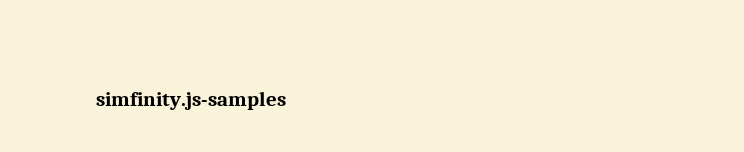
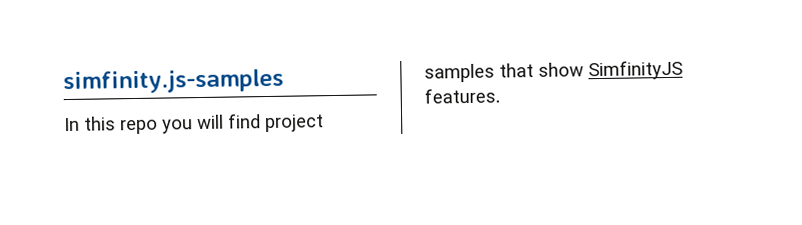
(286, 100) none -> [64,113,324,135] [424,59,683,83] [424,87,500,104] // In this repo you will find project samples that show SimfinityJS features.

